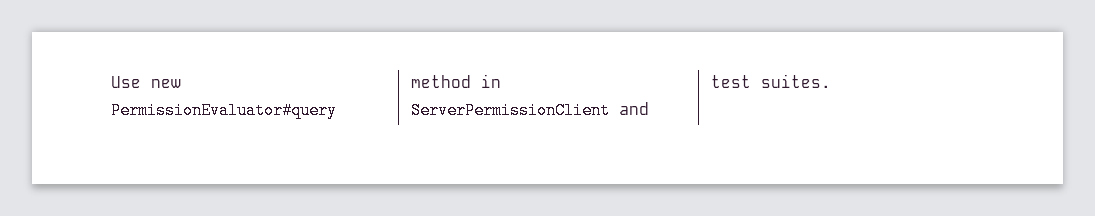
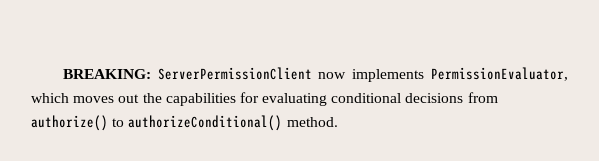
[111,76,181,88] [111,102,337,119] [411,74,501,88] [411,102,649,119] [711,74,831,88] Use new PermissionEvaluator#query method in ServerPermissionClient and test suites. -> [62,67,568,82] [31,92,498,106] [31,115,338,131] BREAKING: ServerPermissionClient now implements PermissionEvaluator, which moves out the capabilities for evaluating conditional decisions from authorize() to authorizeConditional() method.

